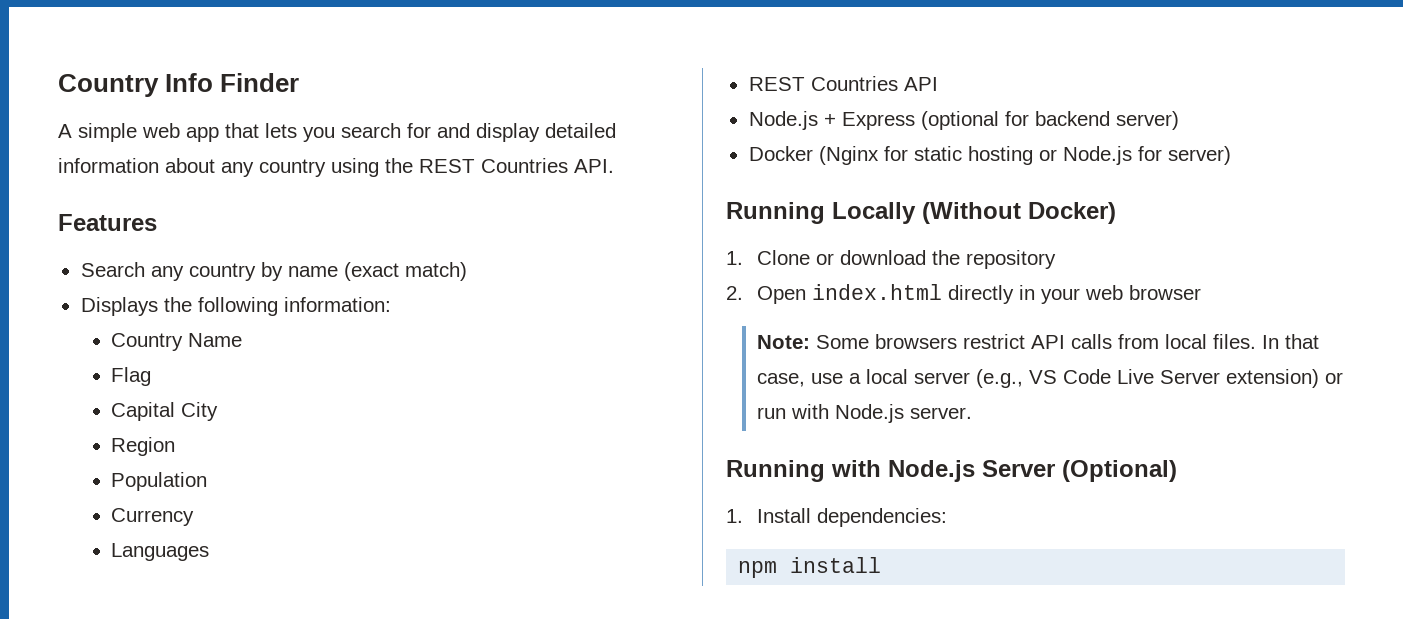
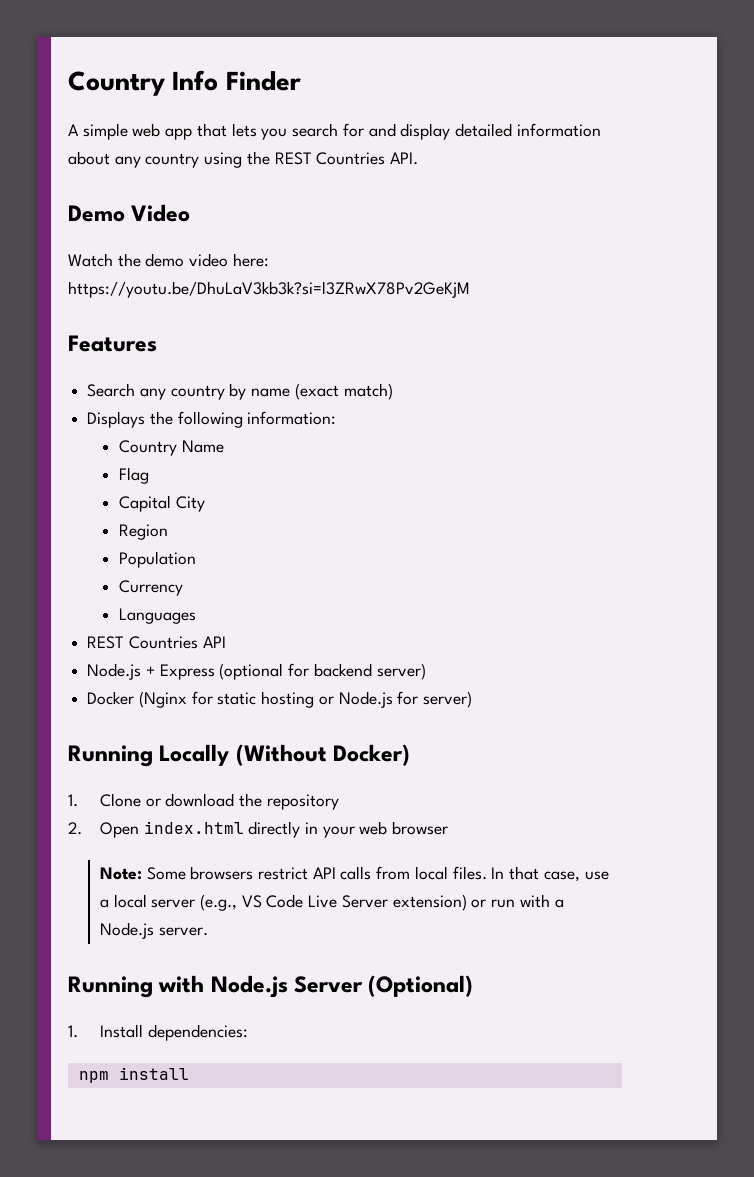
(614, 166) none -> [68,204,191,222] [68,253,269,267] [68,281,470,298] // Demo Video // Watch the demo video here: https://youtu.be/DhuLaV3kb3k?si=l3ZRwX78Pv2GeKjM
(829, 411) none -> [554,899,564,908] a

